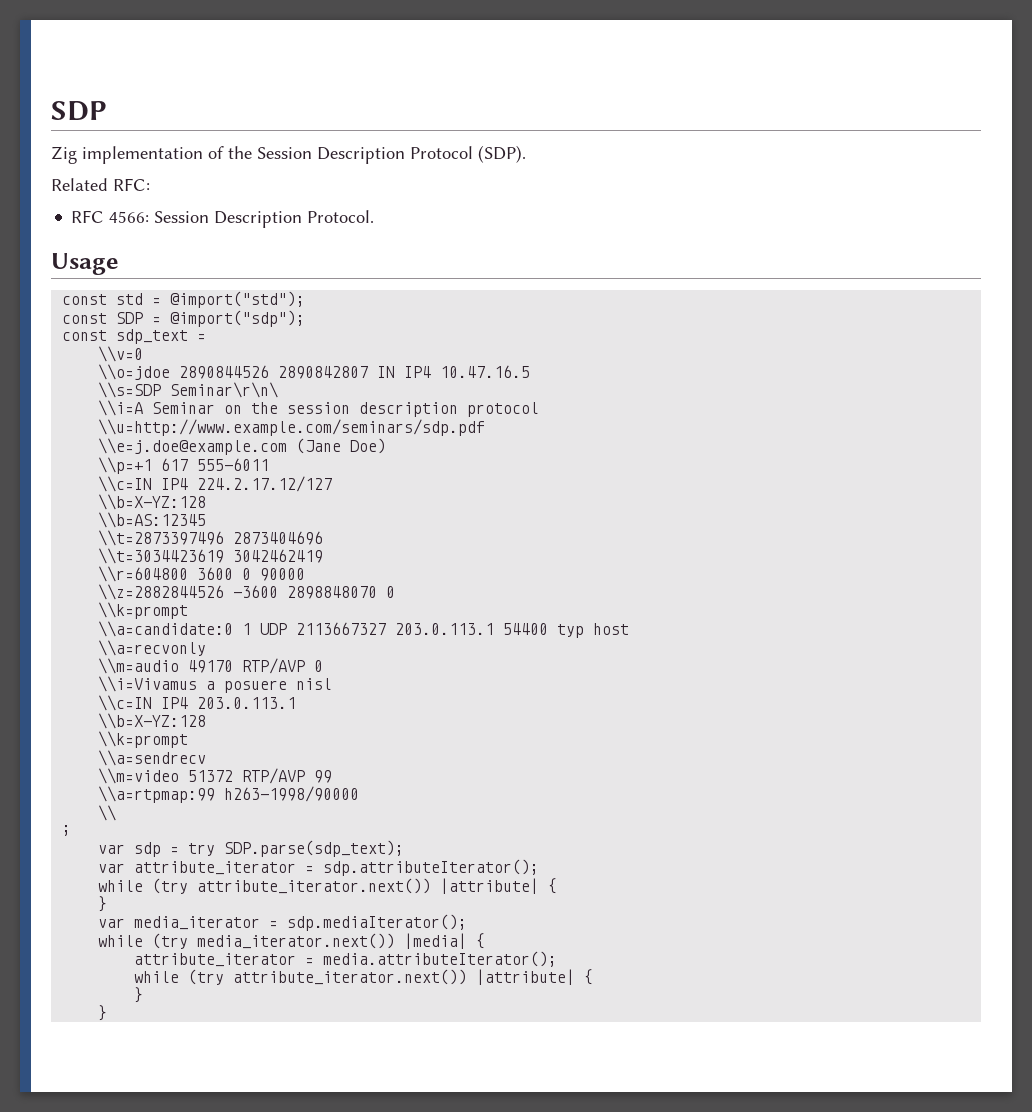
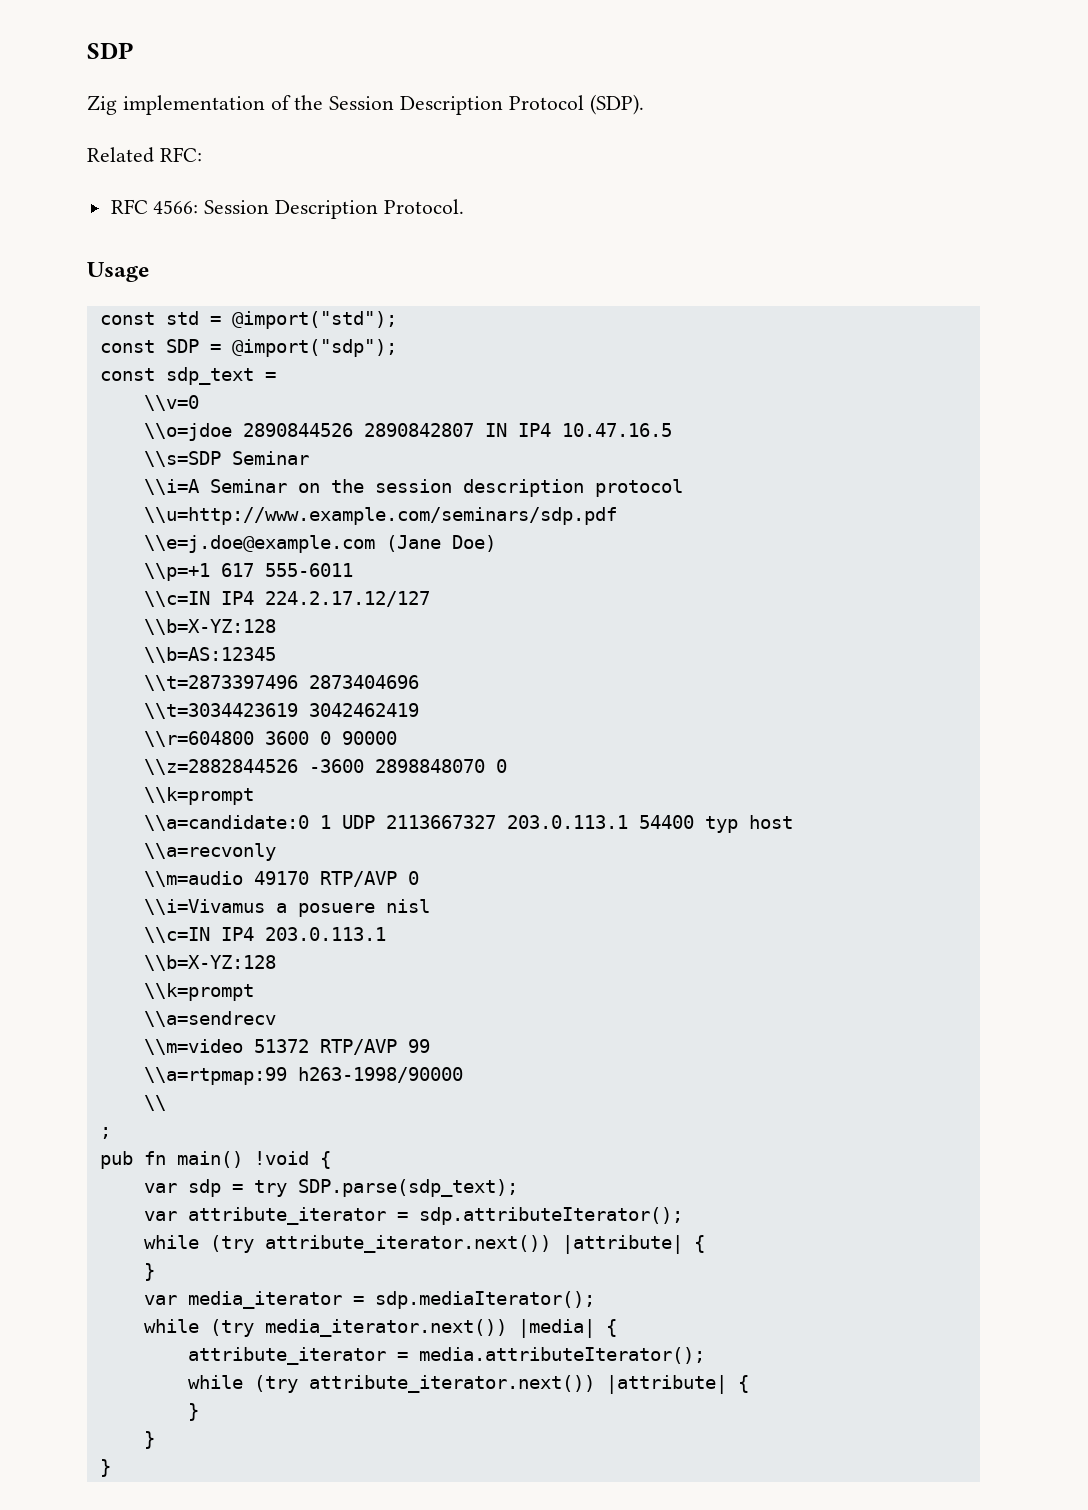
[170,382,279,398] Seminar\r\n\ -> [231,451,309,465] Seminar
(72, 830) none -> [99,1151,331,1169] // pub fn main() !void {
(108, 1013) none -> [99,1459,111,1477] // }

